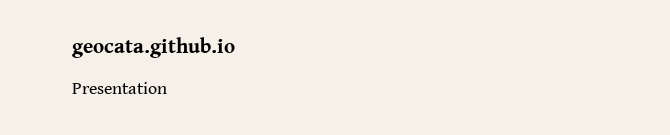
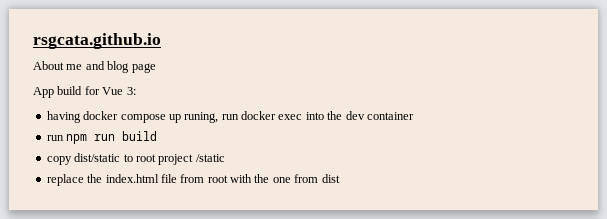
[72,37,235,58] [72,82,167,94] geocata.github.io // Presentation -> [33,33,161,49] [33,61,156,73] [33,86,136,98] [46,111,414,123] [46,131,158,144] [46,153,225,165] [46,174,340,186] rsgcata.github.io // About me and blog page // App build for Vue 3: // having docker compose up runing, run docker exec into the dev container // run npm run build // copy dist/static to root project /static // replace the index.html file from root with the one from dist

